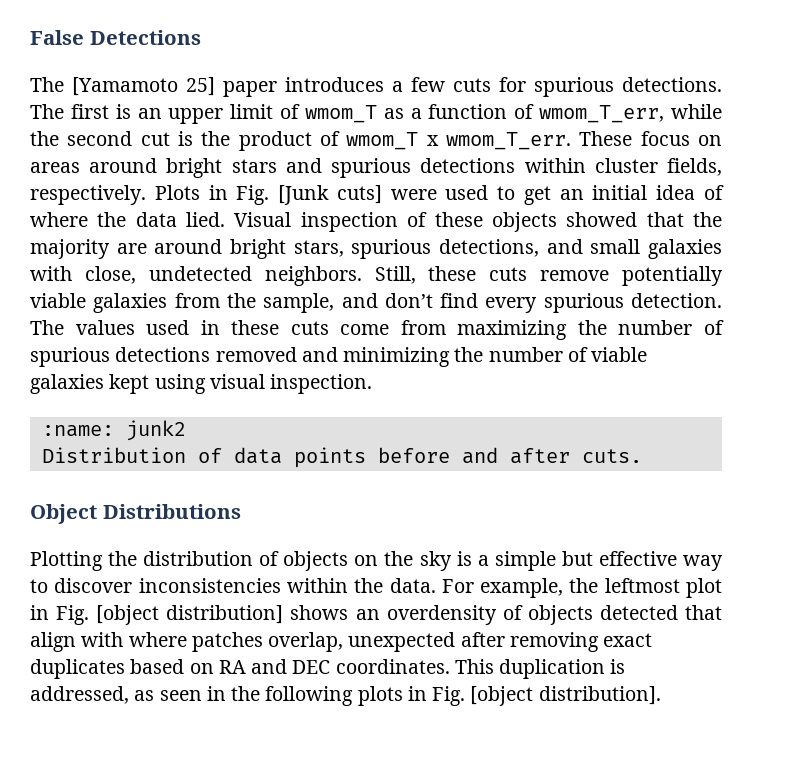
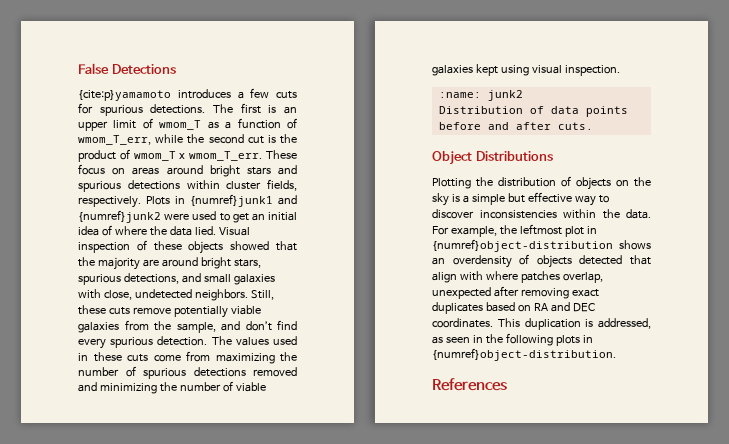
[30,77,277,97] The [Yamamoto 25] paper -> [78,90,171,101] {cite:p}yamamoto
[236,185,382,205] Fig. [Junk cuts] -> [190,194,297,207] [78,210,161,223] {numref}junk1 and {numref}junk2
[56,605,284,625] Fig. [object distribution] -> [432,239,613,252] {numref}object-distribution
[432,686,661,706] Fig. [object distribution]. -> [432,348,616,361] [432,378,507,391] {numref}object-distribution. // References

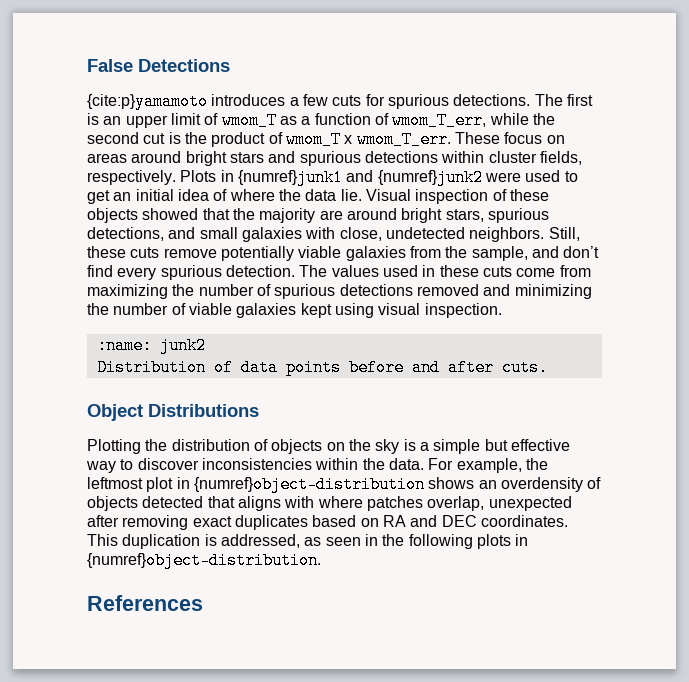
[194,226,216,235] lied. -> [340,189,362,201] lie.
[432,272,457,283] align -> [237,496,281,511] aligns

